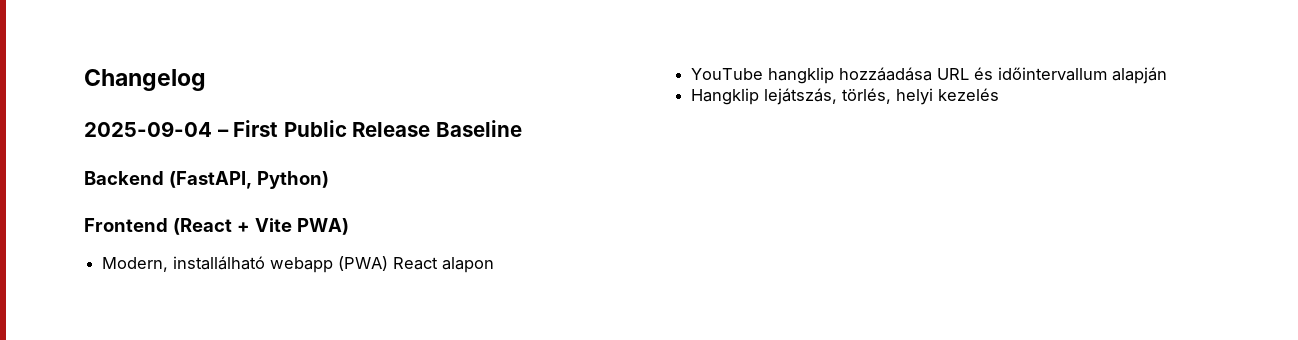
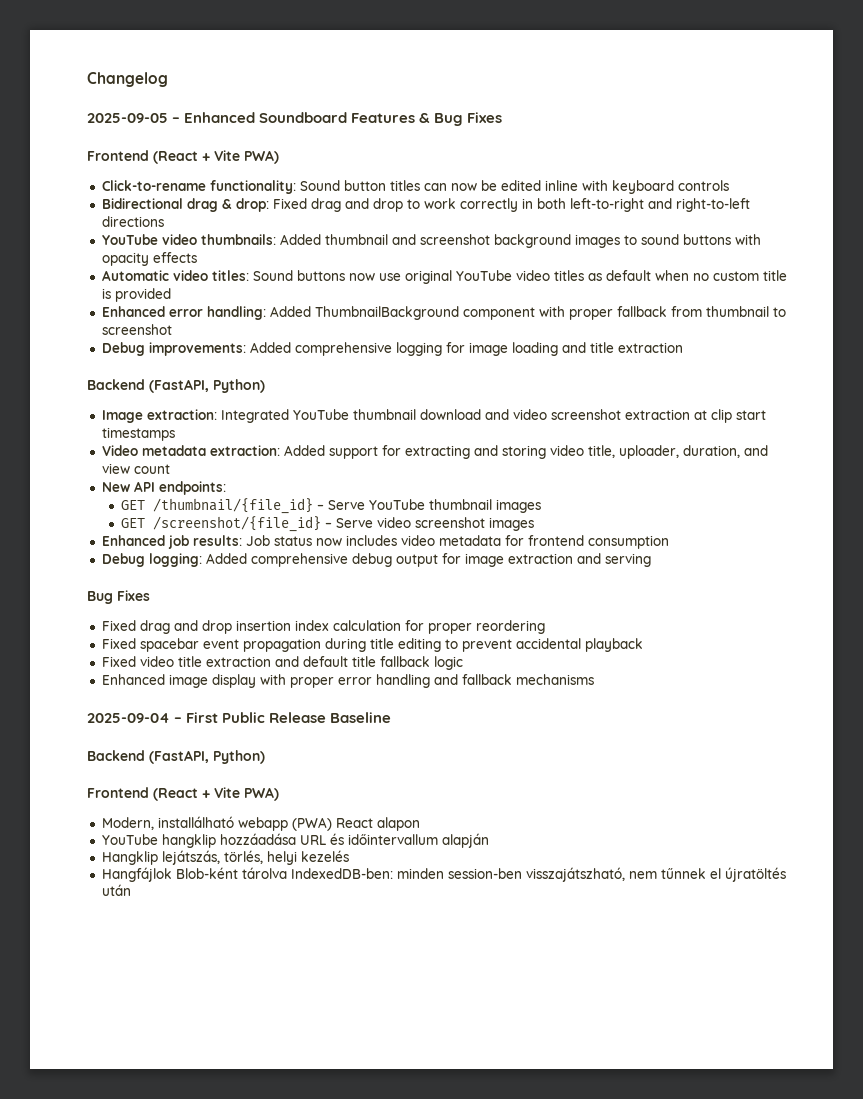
(206, 80) none -> [87,112,503,126] [87,150,279,164] [101,180,729,194] [101,198,750,212] [101,216,164,227] [101,234,761,248] [101,252,197,266] [101,270,787,284] [101,288,171,302] [101,306,786,320] [101,324,172,335] [101,342,683,356] [87,379,265,393] [101,409,766,423] [101,427,175,441] [101,445,768,459] [101,463,170,474] [101,481,226,495] [121,498,542,514] [121,516,535,532] [101,535,669,549] [101,553,651,567] [87,590,150,604] [101,620,545,634] [101,638,643,652] [101,656,463,670] [101,674,594,688] // 2025-09-05 – Enhanced Soundboard Features & Bug Fixes // Frontend (React + Vite PWA) // Click-to-rename functionality: Sound button titles can now be edited inline with keyboard controls // Bidirectional drag & drop: Fixed drag and drop to work correctly in both left-to-right and right-to-left directions // YouTube video thumbnails: Added thumbnail and screenshot background images to sound buttons with opacity effects // Automatic video titles: Sound buttons now use original YouTube video titles as default when no custom title is provided // Enhanced error handling: Added ThumbnailBackground component with proper fallback from thumbnail to screenshot // Debug improvements: Added comprehensive logging for image loading and title extraction // Backend (FastAPI, Python) // Image extraction: Integrated YouTube thumbnail download and video screenshot extraction at clip start timestamps // Video metadata extraction: Added support for extracting and storing video title, uploader, duration, and view count // New API endpoints: // GET /thumbnail/{file_id} – Serve YouTube thumbnail images // GET /screenshot/{file_id} – Serve video screenshot images // Enhanced job results: Job status now includes video metadata for frontend consumption // Debug logging: Added comprehensive debug output for image extraction and serving // Bug Fixes // Fixed drag and drop insertion index calculation for proper reordering // Fixed spacebar event propagation during title editing to prevent accidental playback // Fixed video title extraction and default title fallback logic // Enhanced image display with proper error handling and fallback mechanisms
(1000, 94) none -> [101,867,786,882] [101,884,131,896] // Hangfájlok Blob-ként tárolva IndexedDB-ben: minden session-ben visszajátszható, nem tűnnek el újratöltés után

